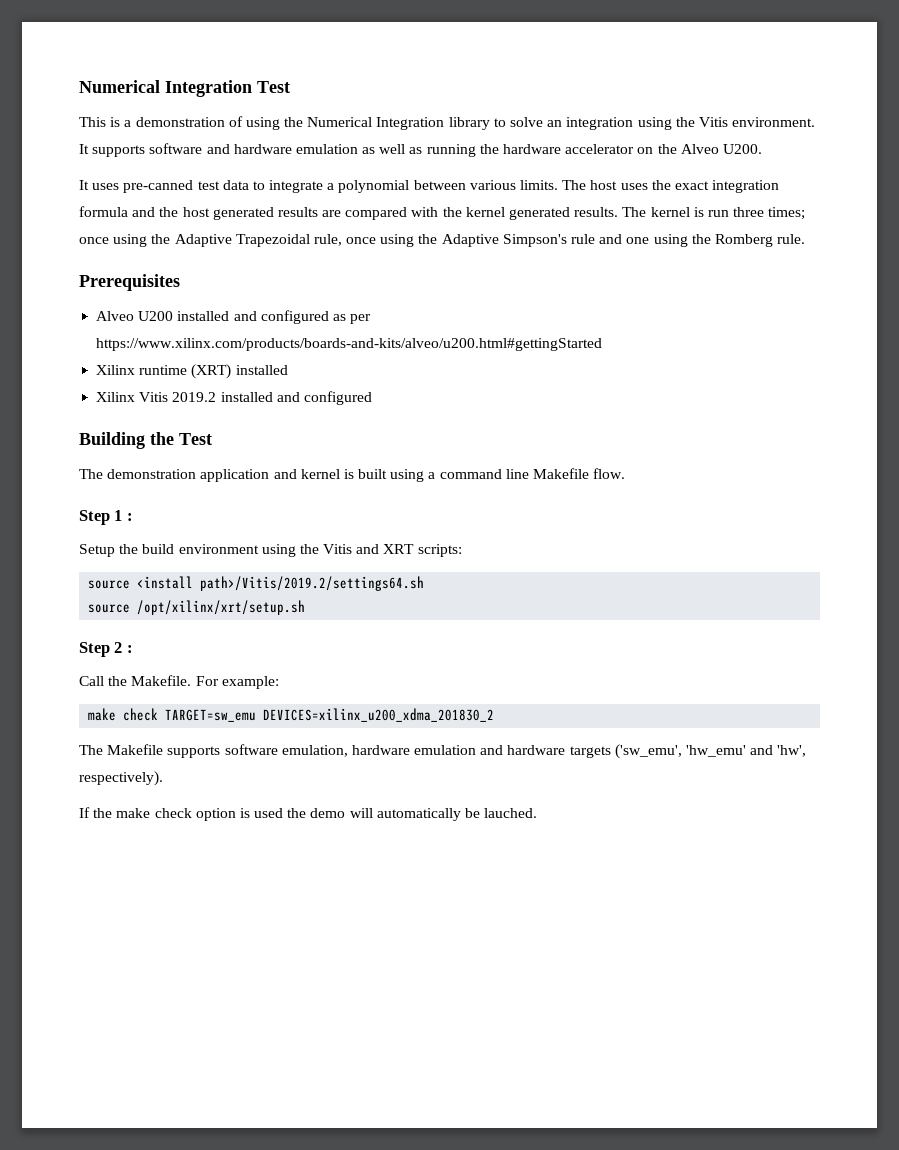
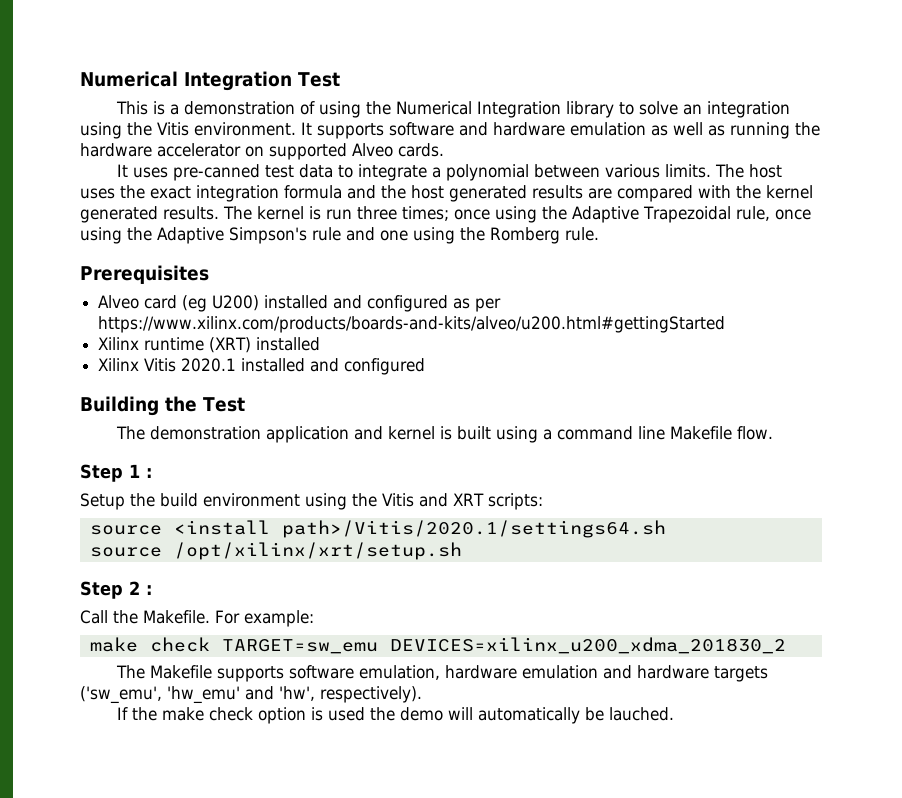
[657,144,762,154] the Alveo U200. -> [269,143,444,160] supported Alveo cards.
[138,311,174,321] U200 -> [144,295,260,312] card (eg U200)
[172,392,217,402] 2019.2 -> [181,358,237,372] 2020.1
[200,576,425,591] path>/Vitis/2019.2/settings64.sh -> [281,520,666,538] path>/Vitis/2020.1/settings64.sh

